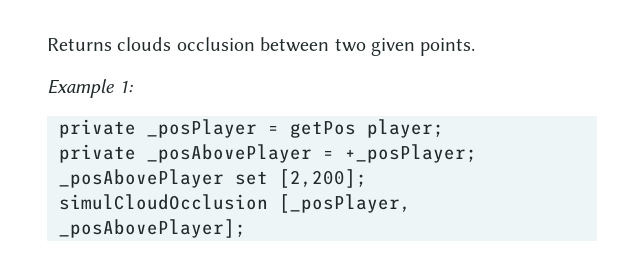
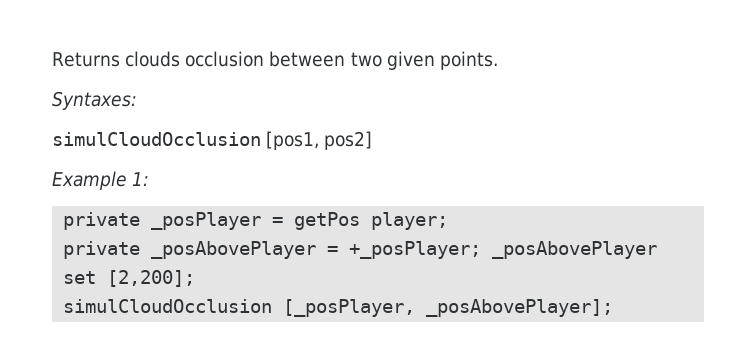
(476, 47) none -> [52,91,137,110] [52,131,373,150] // Syntaxes: // simulCloudOcclusion [pos1, pos2]

